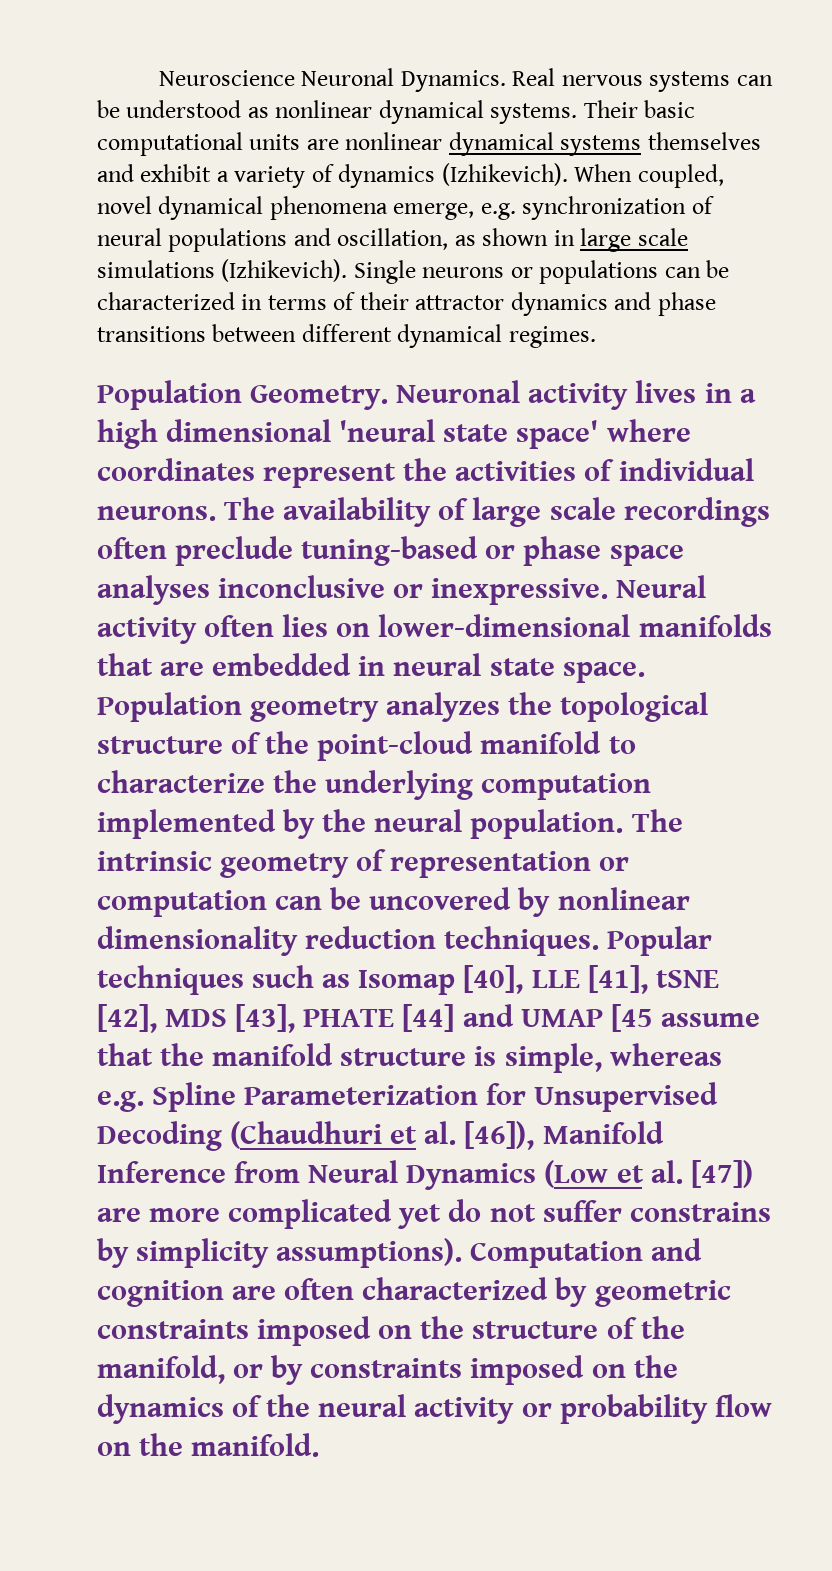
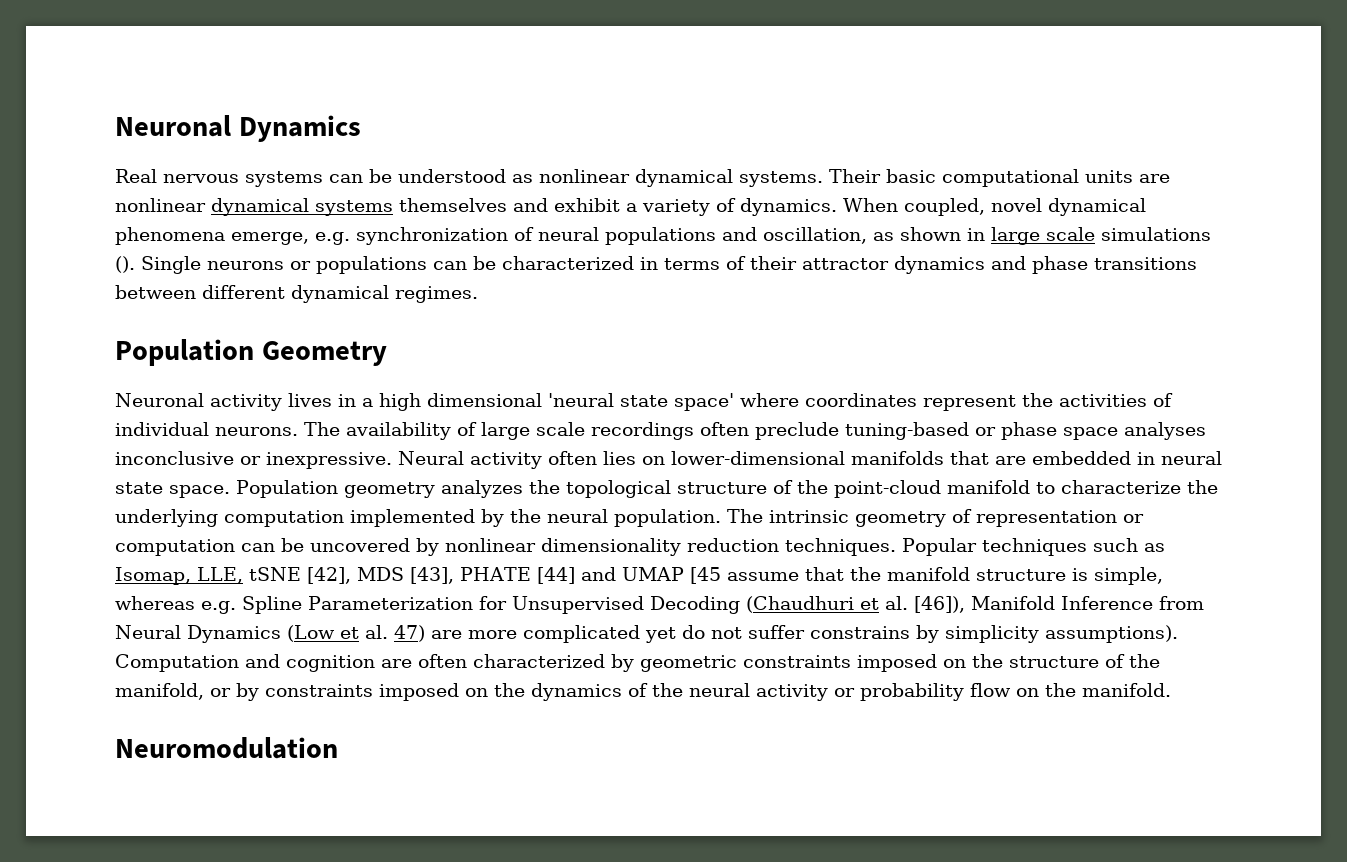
[158,68,506,92] Neuroscience Neuronal Dynamics. -> [115,115,361,142] Neuronal Dynamics //
[338,163,568,188] dynamics (Izhikevich). -> [740,198,837,216] dynamics.
[221,259,348,282] (Izhikevich). -> [115,256,135,273] ().
[250,385,389,410] Geometry. -> [261,341,387,366] Geometry //
[358,965,648,995] Isomap [40], LLE [41], -> [115,567,243,585] Isomap, LLE,
[690,1160,753,1188] [47]) -> [394,625,425,642] 47)
(320, 1445) none -> [115,737,338,759] // Neuromodulation

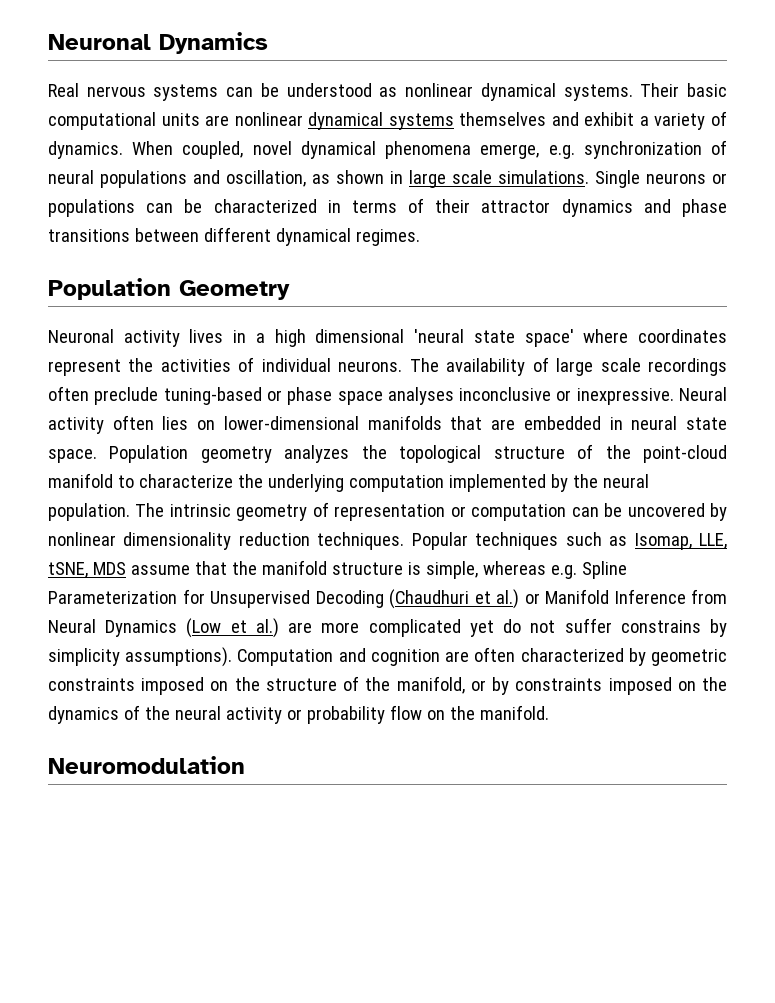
[1101,227,1211,241] [115,256,135,273] simulations (). -> [498,170,589,184] simulations.
[249,567,721,584] tSNE [42], MDS [43], PHATE [44] and UMAP [45 -> [48,562,126,578] tSNE, MDS
[884,596,965,613] al. [46]), -> [496,589,540,609] al.) or
[365,625,425,642] al. 47) -> [255,618,279,638] al.)

